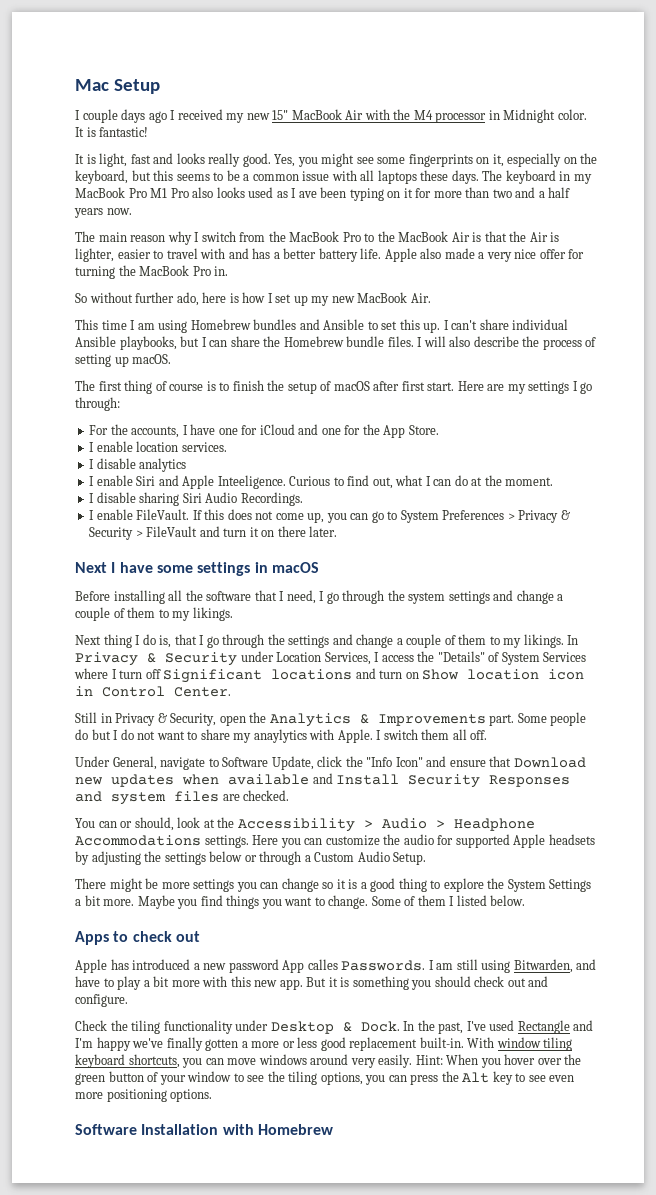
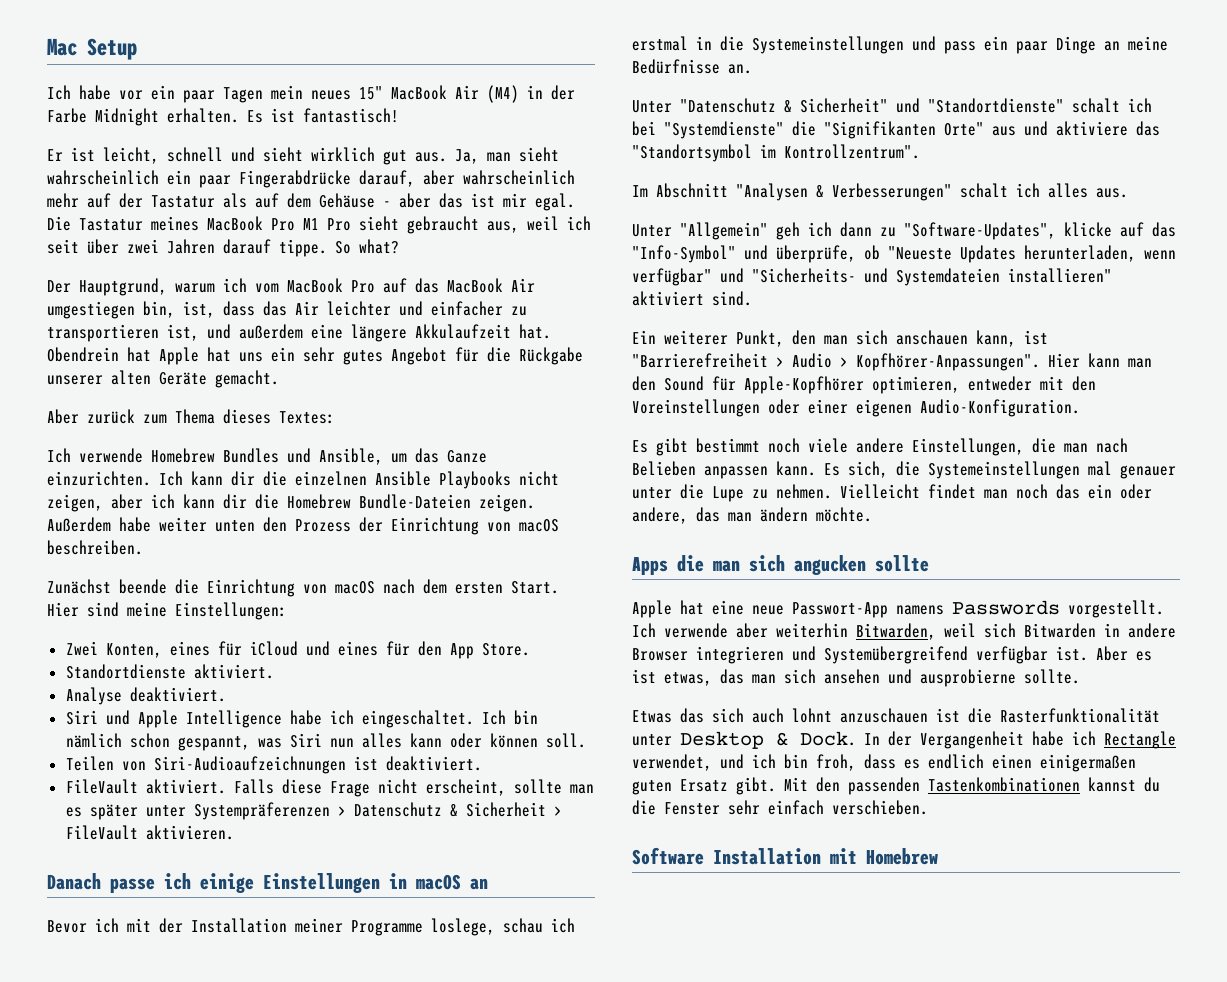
[75,109,587,123] [75,127,149,137] [75,153,598,167] [75,170,592,184] [75,187,571,201] [74,208,132,218] [75,231,560,245] [75,248,585,262] [75,265,229,279] [75,292,431,306] [75,319,569,333] [75,336,597,350] [75,354,172,367] [75,380,593,394] [75,397,120,411] [89,424,439,438] [89,441,227,452] [89,458,187,472] [89,475,554,489] [89,492,303,506] [89,509,570,523] [89,526,338,540] [75,562,319,576] [75,590,564,604] [75,607,233,621] [75,634,579,648] [75,651,587,666] [74,668,585,683] [75,686,231,697] [75,712,587,727] [75,729,488,743] [75,756,586,770] [75,773,571,788] [75,790,290,805] [75,817,535,832] [75,834,595,848] [75,851,427,865] [75,878,592,892] [75,895,526,909] [75,931,200,945] [75,959,597,973] [75,976,549,990] [75,994,128,1007] [75,1020,594,1034] [75,1037,573,1051] [75,1054,582,1068] [75,1071,575,1085] [75,1089,213,1102] I couple days ago I received my new 15" MacBook Air with the M4 processor in Midnight color. It is fantastic! // It is light, fast and looks really good. Yes, you might see some fingerprints on it, especially on the keyboard, but this seems to be a common issue with all laptops these days. The keyboard in my MacBook Pro M1 Pro also looks used as I ave been typing on it for more than two and a half years now. // The main reason why I switch from the MacBook Pro to the MacBook Air is that the Air is lighter, easier to travel with and has a better battery life. Apple also made a very nice offer for turning the MacBook Pro in. // So without further ado, here is how I set up my new MacBook Air. // This time I am using Homebrew bundles and Ansible to set this up. I can't share individual Ansible playbooks, but I can share the Homebrew bundle files. I will also describe the process of setting up macOS. // The first thing of course is to finish the setup of macOS after first start. Here are my settings I go through: // For the accounts, I have one for iCloud and one for the App Store. // I enable location services. // I disable analytics // I enable Siri and Apple Inteeligence. Curious to find out, what I can do at the moment. // I disable sharing Siri Audio Recordings. // I enable FileVault. If this does not come up, you can go to System Preferences > Privacy & Security > FileVault and turn it on there later. // Next I have some settings in macOS // Before installing all the software that I need, I go through the system settings and change a couple of them to my likings. // Next thing I do is, that I go through the settings and change a couple of them to my likings. In Privacy & Security under Location Services, I access the "Details" of System Services where I turn off Significant locations and turn on Show location icon in Control Center. // Still in Privacy & Security, open the Analytics & Improvements part. Some people do but I do not want to share my anaylytics with Apple. I switch them all off. // Under General, navigate to Software Update, click the "Info Icon" and ensure that Download new updates when available and Install Security Responses and system files are checked. // You can or should, look at the Accessibility > Audio > Headphone Accommodations settings. Here you can customize the audio for supported Apple headsets by adjusting the settings below or through a Custom Audio Setup. // There might be more settings you can change so it is a good thing to explore the System Settings a bit more. Maybe you find things you want to change. Some of them I listed below. // Apps to check out // Apple has introduced a new password App calles Passwords. I am still using Bitwarden, and have to play a bit more with this new app. But it is something you should check out and configure. // Check the tiling functionality under Desktop & Dock. In the past, I've used Rectangle and I'm happy we've finally gotten a more or less good replacement built-in. With window tiling keyboard shortcuts, you can move windows around very easily. Hint: When you hover over the green button of your window to see the tiling options, you can press the Alt key to see even more positioning options. -> [47,85,575,103] [47,108,399,126] [47,147,559,165] [47,170,575,188] [47,193,575,211] [47,216,591,234] [47,239,399,257] [47,278,535,296] [47,301,527,319] [47,324,551,342] [47,347,583,365] [47,370,279,388] [47,409,335,424] [47,448,487,465] [47,471,559,489] [47,494,535,512] [47,517,559,535] [47,540,143,555] [47,579,559,597] [47,602,287,620] [65,641,530,659] [65,664,274,679] [65,687,226,705] [65,710,538,728] [65,733,586,751] [65,756,482,774] [65,779,594,797] [65,802,562,820] [65,825,234,840] [47,873,488,893] [47,918,575,936] [632,36,1168,54] [632,59,752,74] [632,98,1152,113] [632,121,1160,139] [632,144,920,162] [632,183,1128,201] [632,222,1176,240] [632,245,1176,263] [632,268,1112,286] [632,291,752,306] [632,330,1048,347] [632,353,1152,371] [632,376,1096,394] [632,399,1080,417] [632,438,1128,456] [632,461,1176,479] [632,484,1152,502] [632,507,872,524] [632,555,929,575] [632,600,1164,618] [632,623,1176,640] [632,646,1152,664] [632,669,1080,687] [632,708,1160,723] [632,731,1176,749] [632,754,1136,772] [632,777,1160,795] [632,800,928,815] Ich habe vor ein paar Tagen mein neues 15" MacBook Air (M4) in der Farbe Midnight erhalten. Es ist fantastisch! // Er ist leicht, schnell und sieht wirklich gut aus. Ja, man sieht wahrscheinlich ein paar Fingerabdrücke darauf, aber wahrscheinlich mehr auf der Tastatur als auf dem Gehäuse - aber das ist mir egal. Die Tastatur meines MacBook Pro M1 Pro sieht gebraucht aus, weil ich seit über zwei Jahren darauf tippe. So what? // Der Hauptgrund, warum ich vom MacBook Pro auf das MacBook Air umgestiegen bin, ist, dass das Air leichter und einfacher zu transportieren ist, und außerdem eine längere Akkulaufzeit hat. Obendrein hat Apple hat uns ein sehr gutes Angebot für die Rückgabe unserer alten Geräte gemacht. // Aber zurück zum Thema dieses Textes: // Ich verwende Homebrew Bundles und Ansible, um das Ganze einzurichten. Ich kann dir die einzelnen Ansible Playbooks nicht zeigen, aber ich kann dir die Homebrew Bundle-Dateien zeigen. Außerdem habe weiter unten den Prozess der Einrichtung von macOS beschreiben. // Zunächst beende die Einrichtung von macOS nach dem ersten Start. Hier sind meine Einstellungen: // Zwei Konten, eines für iCloud und eines für den App Store. // Standortdienste aktiviert. // Analyse deaktiviert. // Siri und Apple Intelligence habe ich eingeschaltet. Ich bin nämlich schon gespannt, was Siri nun alles kann oder können soll. // Teilen von Siri-Audioaufzeichnungen ist deaktiviert. // FileVault aktiviert. Falls diese Frage nicht erscheint, sollte man es später unter Systempräferenzen > Datenschutz & Sicherheit > FileVault aktivieren. // Danach passe ich einige Einstellungen in macOS an // Bevor ich mit der Installation meiner Programme loslege, schau ich erstmal in die Systemeinstellungen und pass ein paar Dinge an meine Bedürfnisse an. // Unter "Datenschutz & Sicherheit" und "Standortdienste" schalt ich bei "Systemdienste" die "Signifikanten Orte" aus und aktiviere das "Standortsymbol im Kontrollzentrum". // Im Abschnitt "Analysen & Verbesserungen" schalt ich alles aus. // Unter "Allgemein" geh ich dann zu "Software-Updates", klicke auf das "Info-Symbol" und überprüfe, ob "Neueste Updates herunterladen, wenn verfügbar" und "Sicherheits- und Systemdateien installieren" aktiviert sind. // Ein weiterer Punkt, den man sich anschauen kann, ist "Barrierefreiheit > Audio > Kopfhörer-Anpassungen". Hier kann man den Sound für Apple-Kopfhörer optimieren, entweder mit den Voreinstellungen oder einer eigenen Audio-Konfiguration. // Es gibt bestimmt noch viele andere Einstellungen, die man nach Belieben anpassen kann. Es sich, die Systemeinstellungen mal genauer unter die Lupe zu nehmen. Vielleicht findet man noch das ein oder andere, das man ändern möchte. // Apps die man sich angucken sollte // Apple hat eine neue Passwort-App namens Passwords vorgestellt. Ich verwende aber weiterhin Bitwarden, weil sich Bitwarden in andere Browser integrieren und Systemübergreifend verfügbar ist. Aber es ist etwas, das man sich ansehen und ausprobierne sollte. // Etwas das sich auch lohnt anzuschauen ist die Rasterfunktionalität unter Desktop & Dock. In der Vergangenheit habe ich Rectangle verwendet, und ich bin froh, dass es endlich einen einigermaßen guten Ersatz gibt. Mit den passenden Tastenkombinationen kannst du die Fenster sehr einfach verschieben.
[222,1124,254,1135] with -> [830,848,857,864] mit

